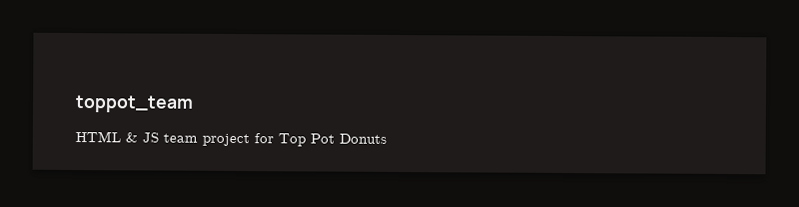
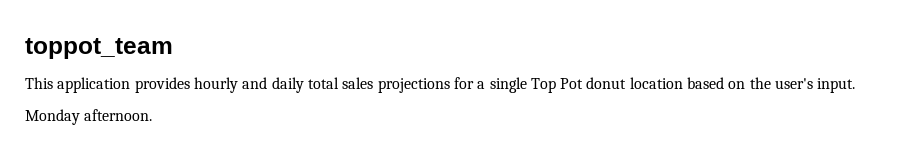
[75,131,387,147] HTML & JS team project for Top Pot Donuts -> [25,77,856,93] [25,109,153,125] This application provides hourly and daily total sales projections for a single Top Pot donut location based on the user's input. // Monday afternoon.

